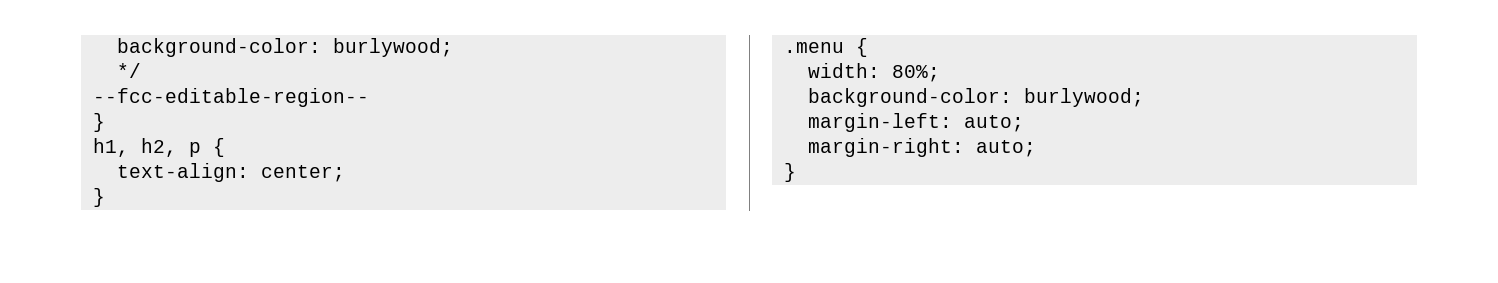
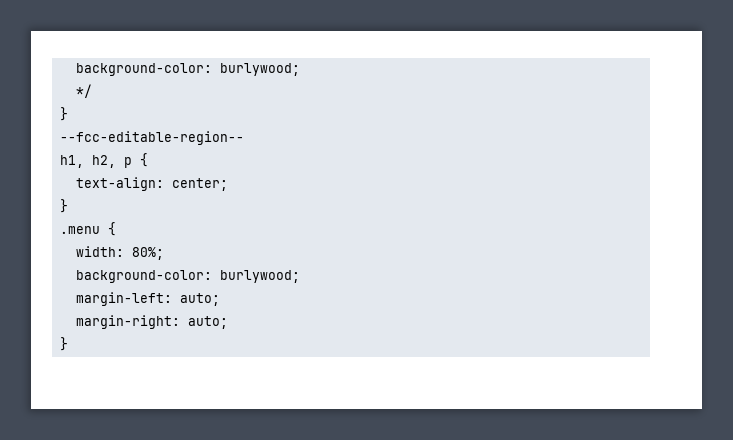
(141, 70) none -> [60,107,69,121] // }
[93,113,105,132] // } -> (245, 138) none

